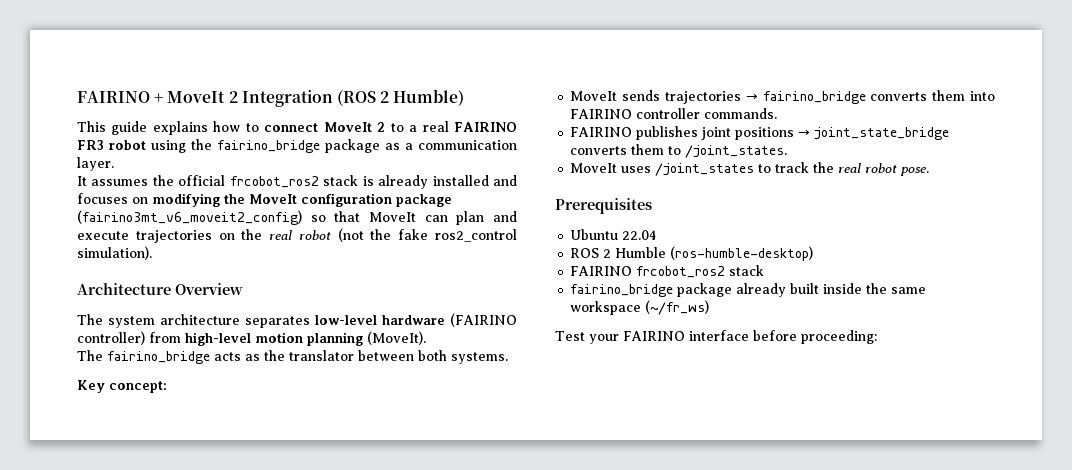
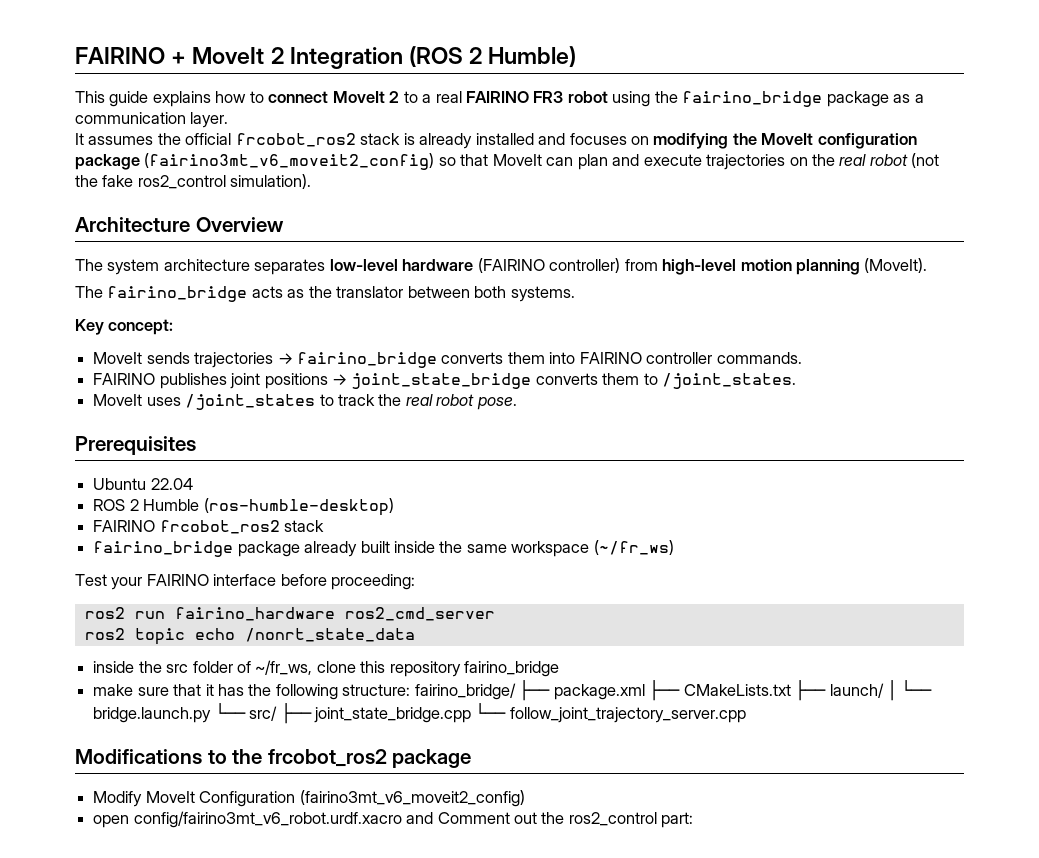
(877, 337) none -> [84,607,495,621] [84,628,415,645] [93,660,560,677] [93,680,933,701] [93,703,746,724] [75,749,472,768] [93,790,525,807] [93,811,694,828] // ros2 run fairino_hardware ros2_cmd_server // ros2 topic echo /nonrt_state_data // inside the src folder of ~/fr_ws, clone this repository fairino_bridge // make sure that it has the following structure: fairino_bridge/ ├── package.xml ├── CMakeLists.txt ├── launch/ │ └── bridge.launch.py └── src/ ├── joint_state_bridge.cpp └── follow_joint_trajectory_server.cpp // Modifications to the frcobot_ros2 package // Modify MoveIt Configuration (fairino3mt_v6_moveit2_config) // open config/fairino3mt_v6_robot.urdf.xacro and Comment out the ros2_control part:

